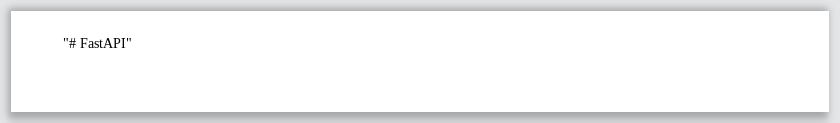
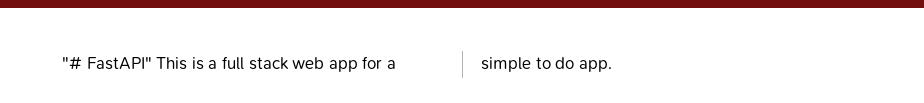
(132, 43) none -> [156,56,612,72] This is a full stack web app for a simple to do app.

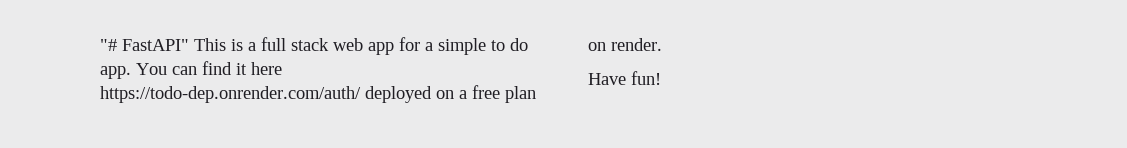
(612, 66) none -> [136,61,282,75] [100,85,536,103] [588,38,662,51] [588,71,661,85] You can find it here https://todo-dep.onrender.com/auth/ deployed on a free plan on render. // Have fun!

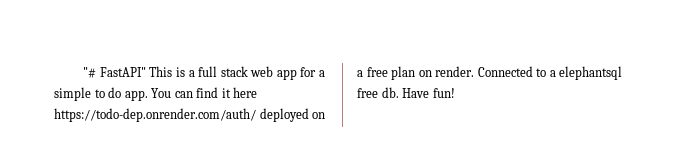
(662, 44) // -> [477,66,623,80] [357,87,399,98] Connected to a elephantsql free db.

